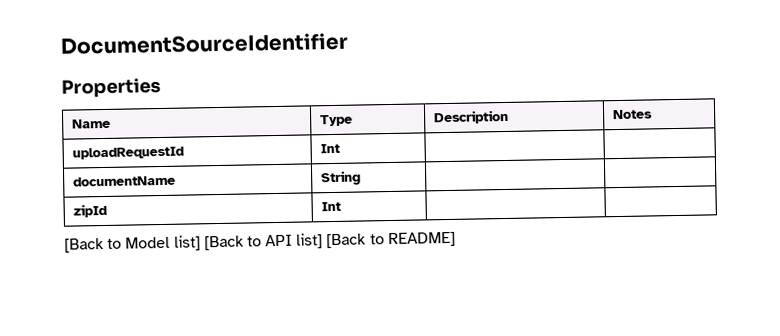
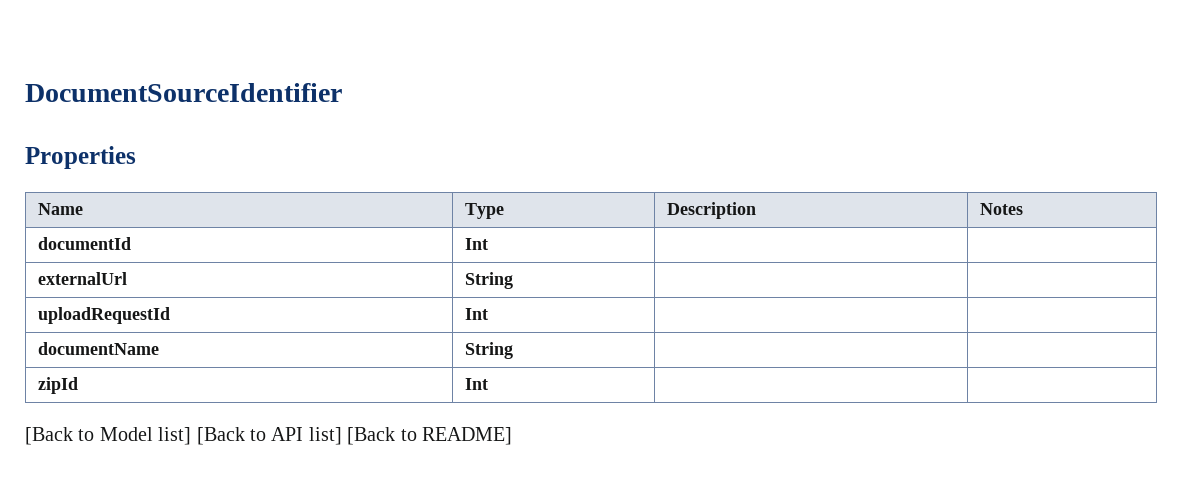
(654, 114) none -> [38,237,132,250] [465,238,489,250] [38,272,128,285] [465,272,514,289] // documentId | Int | | // externalUrl | String | |

